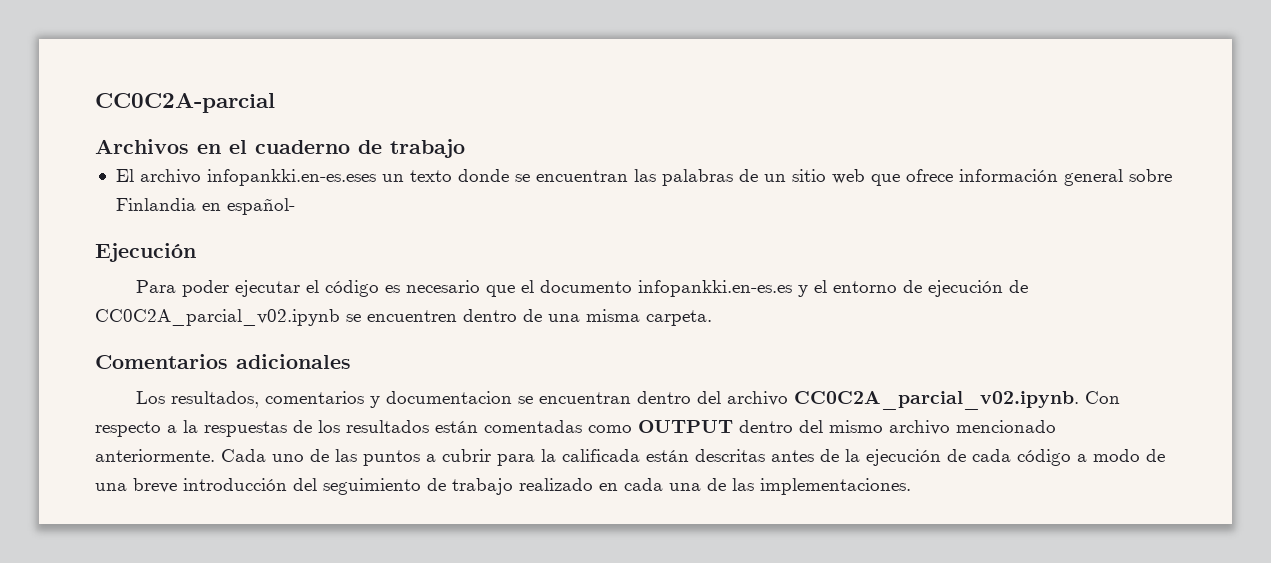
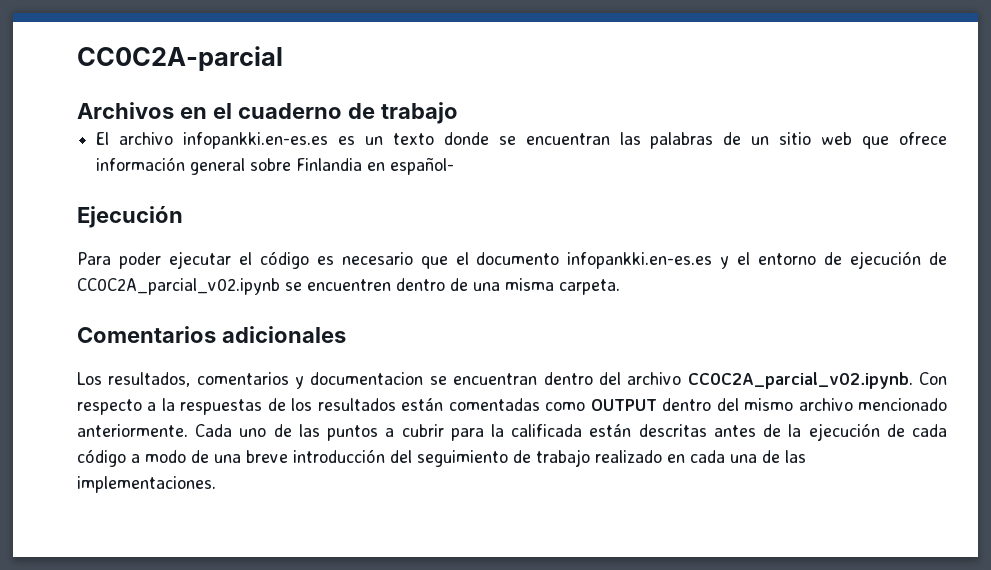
[206,169,376,186] infopankki.en-es.eses -> [183,132,356,149] infopankki.en-es.es es

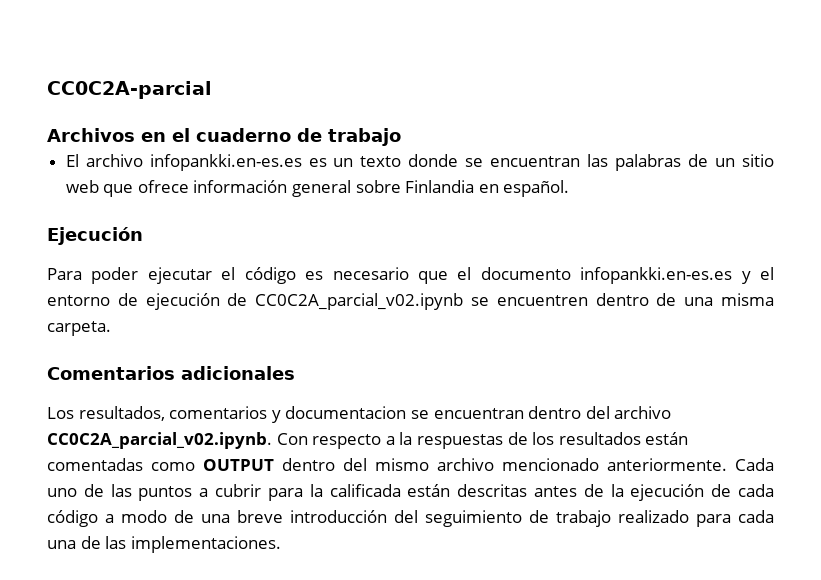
[390,157,455,175] español- -> [503,180,570,197] español.
[667,454,685,463] en -> [696,514,731,527] para

